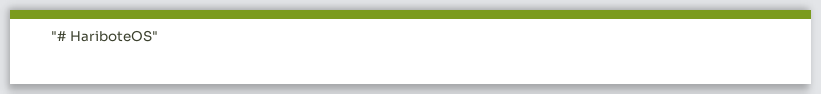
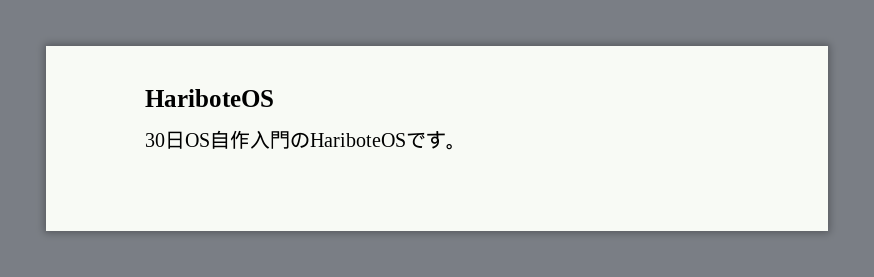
[51,30,158,42] "# HariboteOS" -> [145,89,274,107] [145,130,466,150] HariboteOS // 30日OS自作入門のHariboteOSです。

